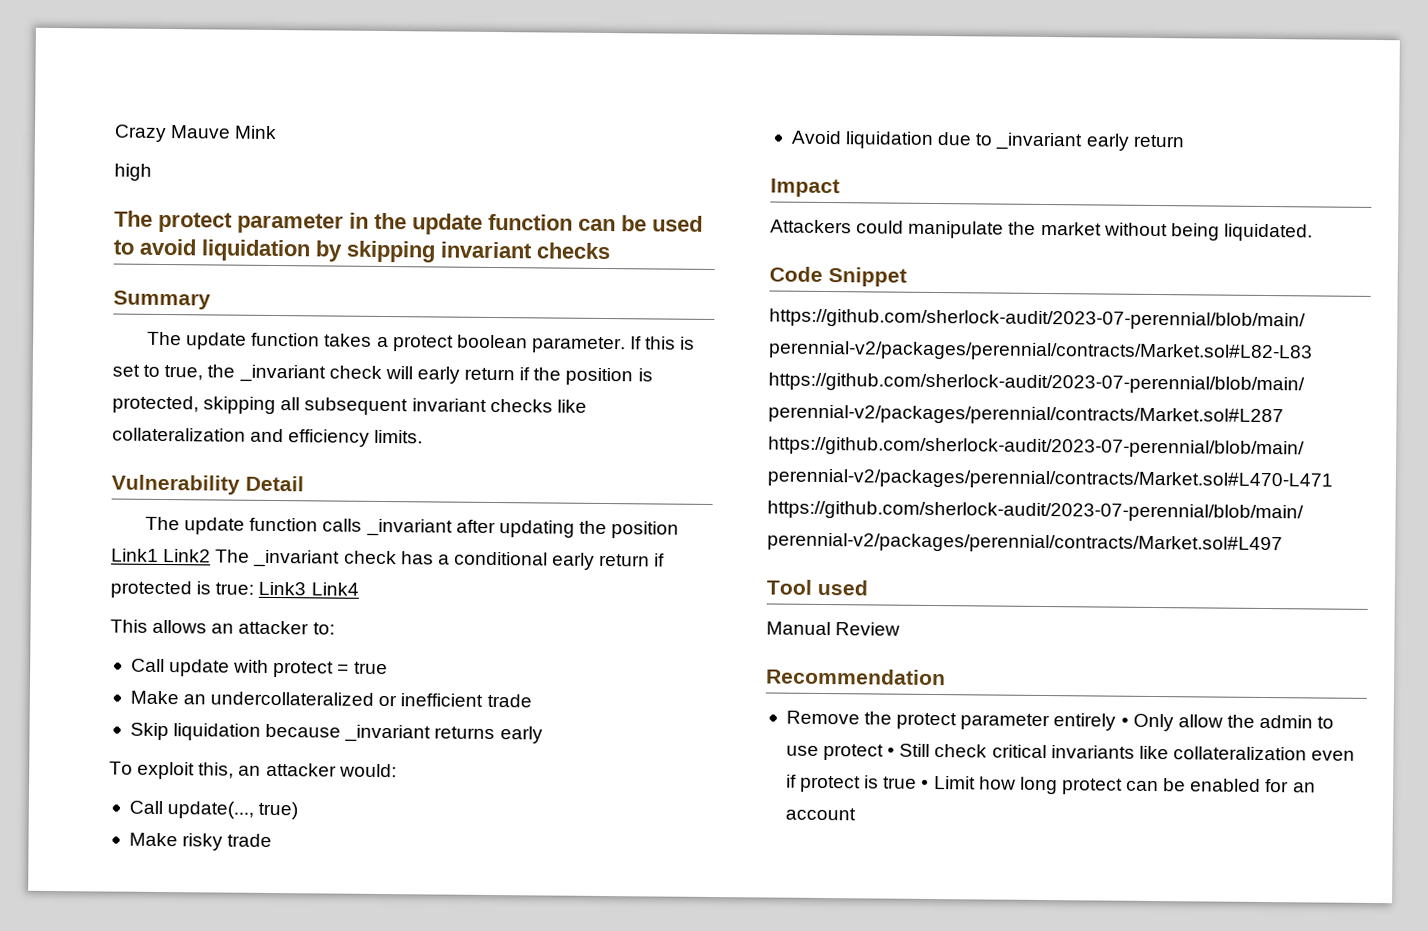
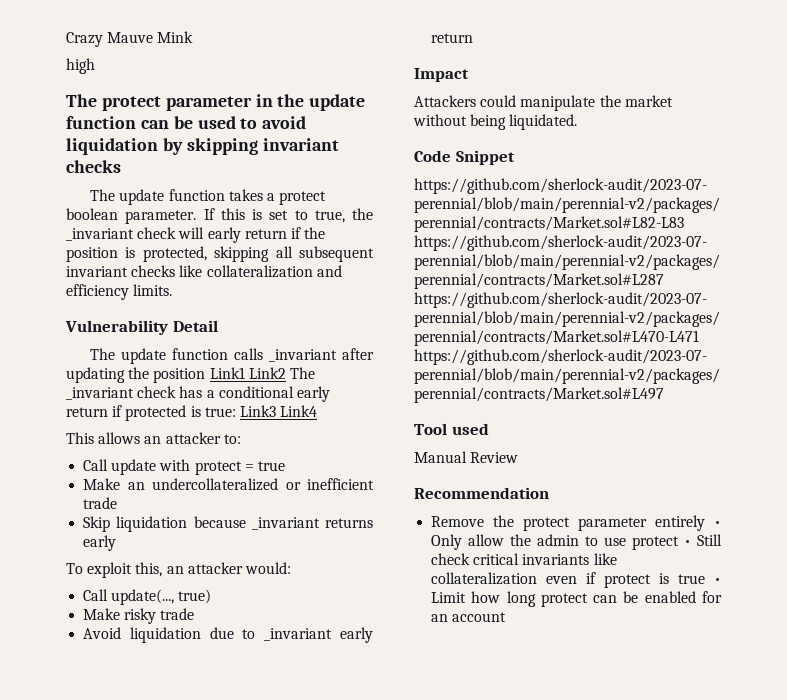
[113,290,211,310] // Summary -> (121, 166) none

